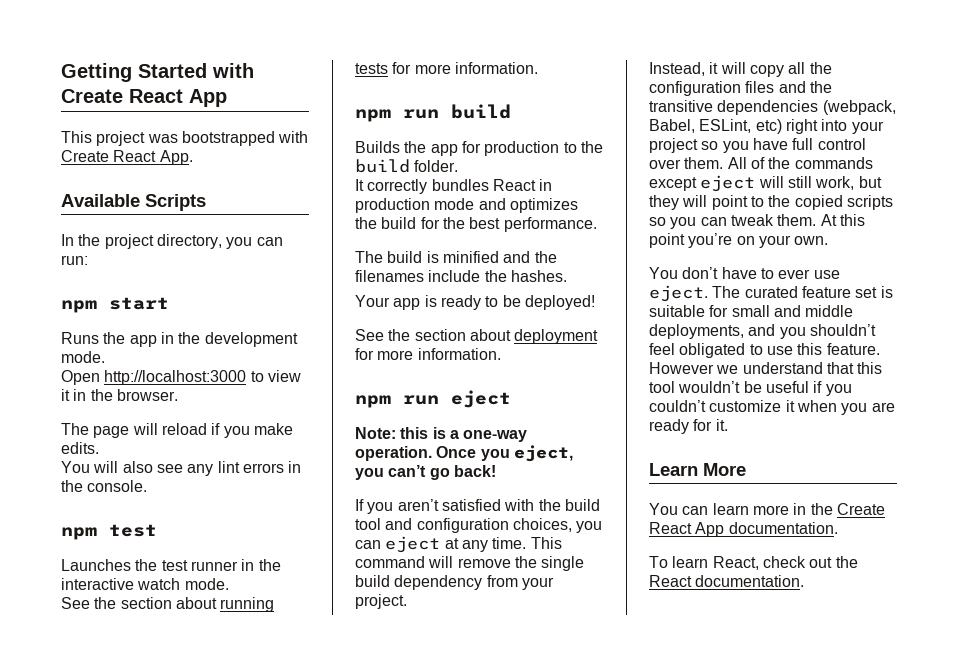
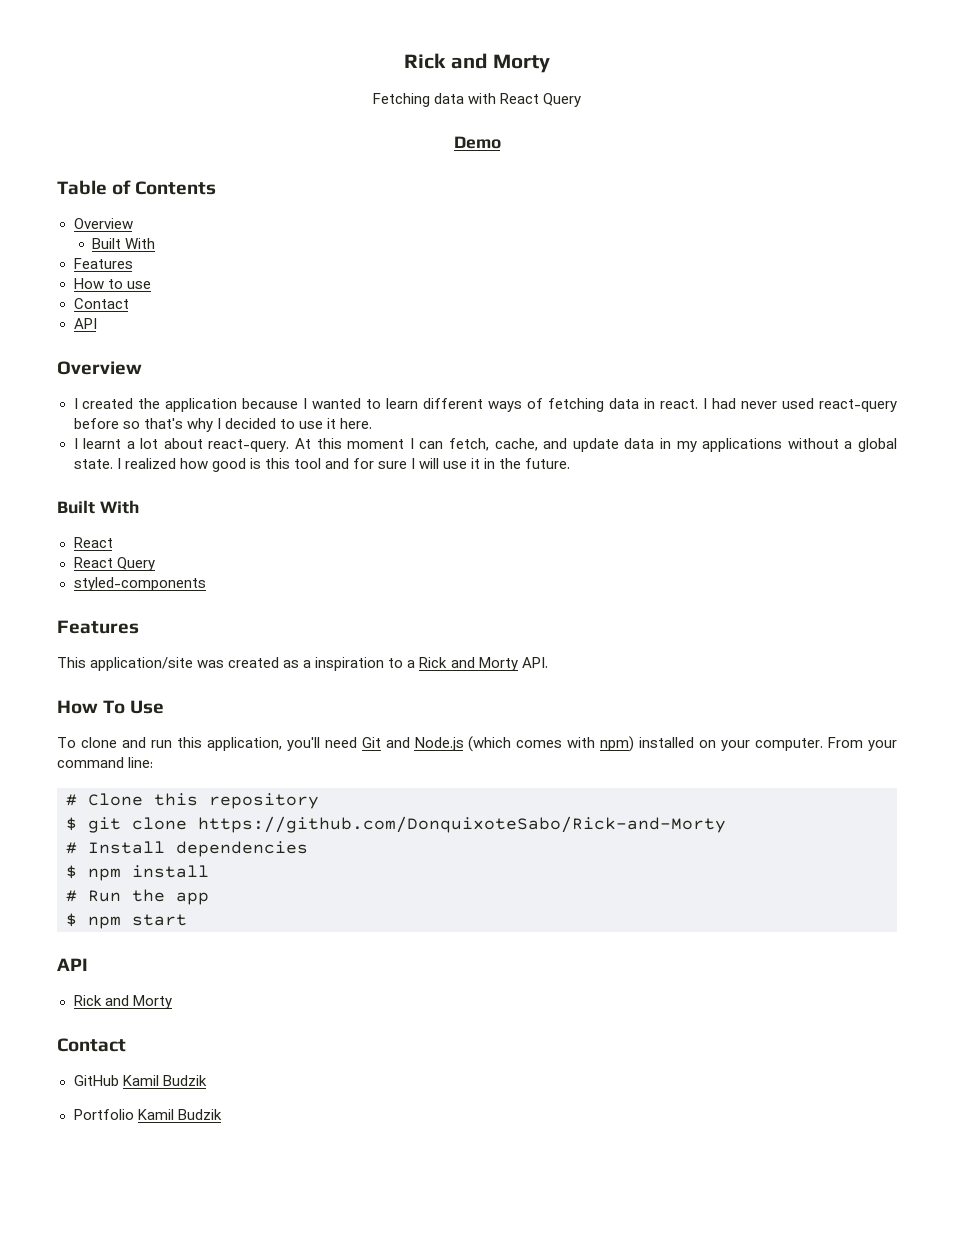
[61,63,254,82] [61,89,227,107] [61,131,309,146] [61,150,193,165] [61,194,206,211] [61,234,283,249] [61,255,88,265] [61,297,169,313] [61,332,298,347] [61,351,105,363] [61,370,301,385] [61,389,178,401] [61,423,293,438] [61,442,99,454] [61,461,302,476] [61,480,148,492] [61,524,157,540] [61,559,281,571] [61,578,229,590] [61,597,275,612] [355,62,538,74] [355,104,511,122] [355,141,603,156] [355,159,459,173] [355,179,553,194] [355,198,578,213] [355,217,597,232] [355,251,557,263] [355,270,567,282] [355,295,595,310] [355,329,599,344] [355,348,501,360] [355,390,511,408] [355,427,528,442] [355,445,573,462] [355,465,496,480] [355,499,600,514] [355,518,603,533] [355,536,562,553] [355,556,585,571] [355,575,554,590] [355,594,407,609] [649,62,832,77] [649,81,832,96] [649,100,896,115] [649,119,884,134] [649,138,866,153] [649,157,873,169] [649,175,882,192] [649,195,893,210] [649,214,865,229] [649,233,829,248] [649,267,840,279] [649,285,893,302] [649,305,854,317] [649,324,876,339] [649,343,880,358] [649,362,883,374] [649,381,852,396] [649,400,895,415] [649,419,728,434] [649,463,746,476] [649,503,885,515] [649,522,838,537] [649,556,858,570] [649,575,805,587] Getting Started with Create React App // This project was bootstrapped with Create React App. // Available Scripts // In the project directory, you can run: // npm start // Runs the app in the development mode. // Open http://localhost:3000 to view it in the browser. // The page will reload if you make edits. // You will also see any lint errors in the console. // npm test // Launches the test runner in the interactive watch mode. // See the section about running tests for more information. // npm run build // Builds the app for production to the build folder. // It correctly bundles React in production mode and optimizes the build for the best performance. // The build is minified and the filenames include the hashes. // Your app is ready to be deployed! // See the section about deployment for more information. // npm run eject // Note: this is a one-way operation. Once you eject, you can’t go back! // If you aren’t satisfied with the build tool and configuration choices, you can eject at any time. This command will remove the single build dependency from your project. // Instead, it will copy all the configuration files and the transitive dependencies (webpack, Babel, ESLint, etc) right into your project so you have full control over them. All of the commands except eject will still work, but they will point to the copied scripts so you can tweak them. At this point you’re on your own. // You don’t have to ever use eject. The curated feature set is suitable for small and middle deployments, and you shouldn’t feel obligated to use this feature. However we understand that this tool wouldn’t be useful if you couldn’t customize it when you are ready for it. // Learn More // You can learn more in the Create React App documentation. // To learn React, check out the React documentation. -> [404,53,550,73] [372,93,582,107] [453,136,501,149] [57,180,217,195] [73,218,133,229] [92,238,156,249] [73,258,133,269] [73,278,151,289] [73,298,129,309] [73,318,97,329] [57,361,142,375] [73,398,898,412] [73,418,372,432] [73,438,897,452] [73,458,571,472] [57,500,139,514] [73,537,113,548] [73,557,155,571] [73,577,206,591] [57,620,139,634] [57,657,548,671] [57,700,165,714] [57,736,898,752] [57,757,154,768] [66,793,319,809] [66,816,726,833] [66,841,308,857] [66,865,209,881] [66,889,209,905] [66,913,187,929] [57,958,88,971] [73,995,172,1009] [57,1038,126,1052] [73,1075,207,1086] [73,1109,222,1120] Rick and Morty // Fetching data with React Query // Demo // Table of Contents // Overview // Built With // Features // How to use // Contact // API // Overview // I created the application because I wanted to learn different ways of fetching data in react. I had never used react-query before so that's why I decided to use it here. // I learnt a lot about react-query. At this moment I can fetch, cache, and update data in my applications without a global state. I realized how good is this tool and for sure I will use it in the future. // Built With // React // React Query // styled-components // Features // This application/site was created as a inspiration to a Rick and Morty API. // How To Use // To clone and run this application, you'll need Git and Node.js (which comes with npm) installed on your computer. From your command line: // # Clone this repository // $ git clone https://github.com/DonquixoteSabo/Rick-and-Morty // # Install dependencies // $ npm install // # Run the app // $ npm start // API // Rick and Morty // Contact // GitHub Kamil Budzik // Portfolio Kamil Budzik

